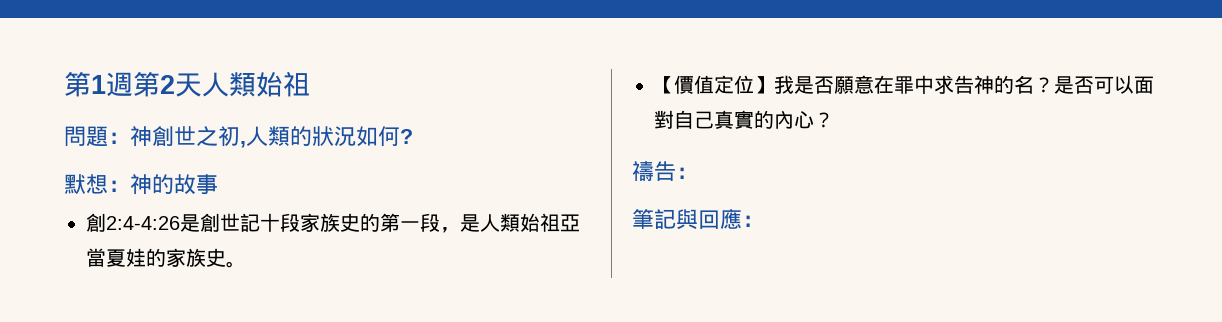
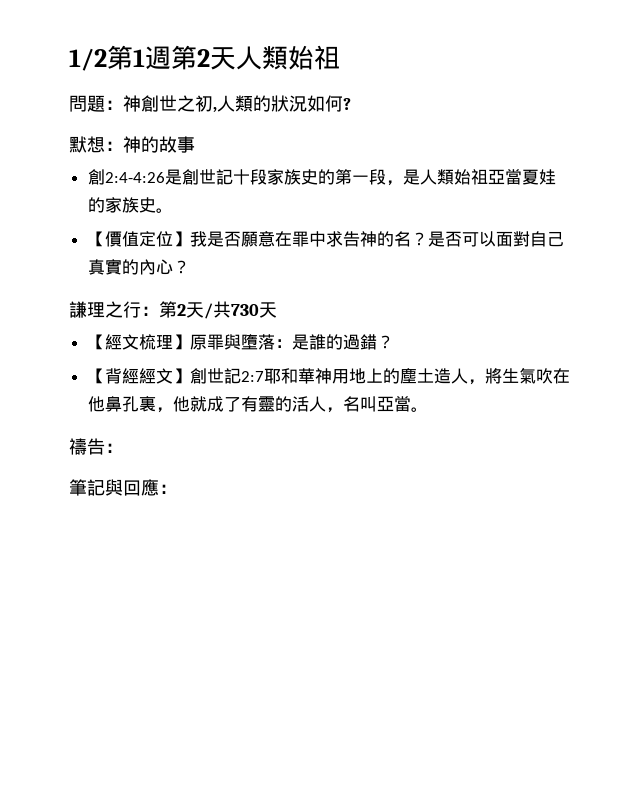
(64, 84) none -> [69,48,107,71] 1/2
(834, 120) none -> [69,301,277,319] [87,334,394,350] [87,368,570,385] [87,396,428,413] // 謙理之行：第2天/共730天 // 【經文梳理】原罪與墮落：是誰的過錯？ // 【背經經文】創世記2:7耶和華神用地上的塵土造人，將生氣吹在他鼻孔裏，他就成了有靈的活人，名叫亞當。

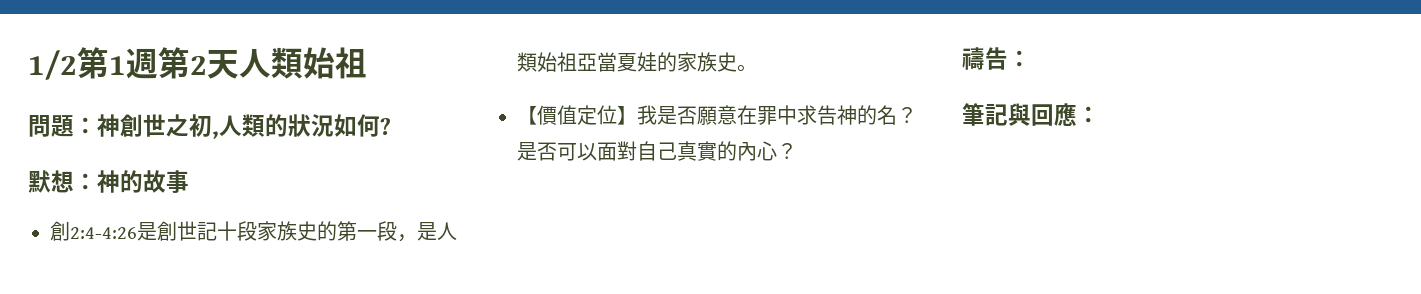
[69,301,277,319] [87,334,394,350] [87,368,570,385] [87,396,428,413] // 謙理之行：第2天/共730天 // 【經文梳理】原罪與墮落：是誰的過錯？ // 【背經經文】創世記2:7耶和華神用地上的塵土造人，將生氣吹在他鼻孔裏，他就成了有靈的活人，名叫亞當。 -> (797, 151) none

